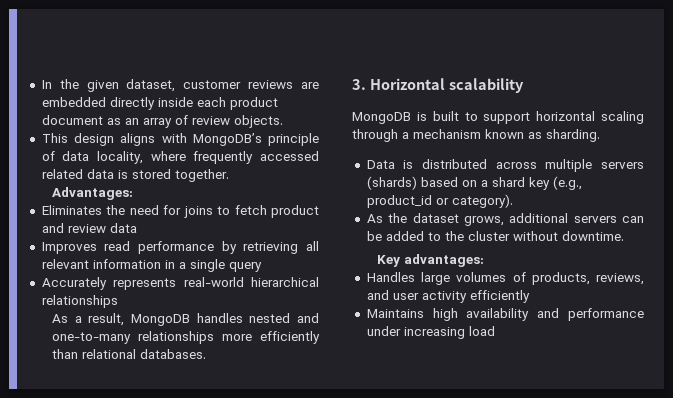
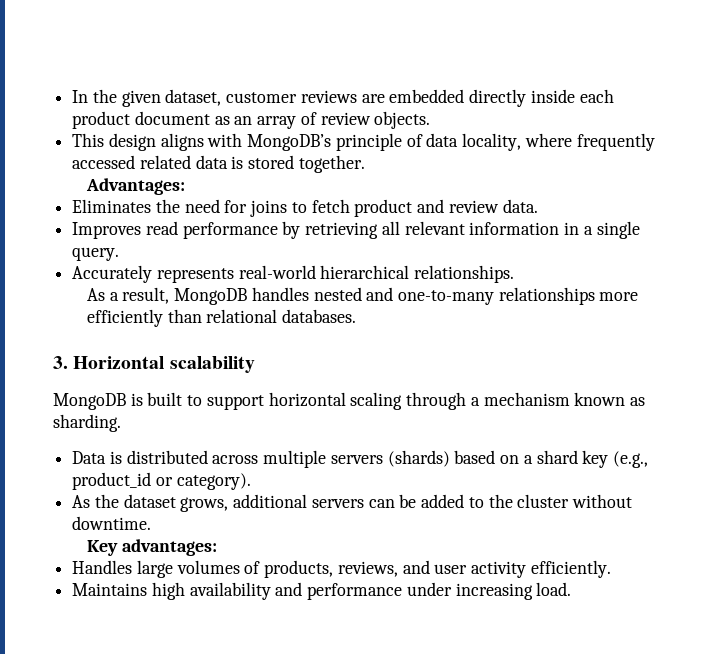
[109,223,137,233] data -> [502,199,538,213] data.
[228,262,262,272] query -> [72,247,120,261] query.
[41,295,118,308] relationships -> [414,265,515,283] relationships.
[469,290,530,303] efficiently -> [530,560,611,578] efficiently.
[468,326,495,336] load -> [536,582,572,596] load.

